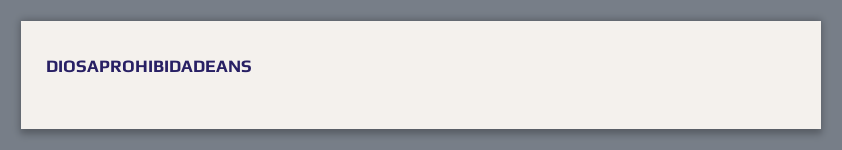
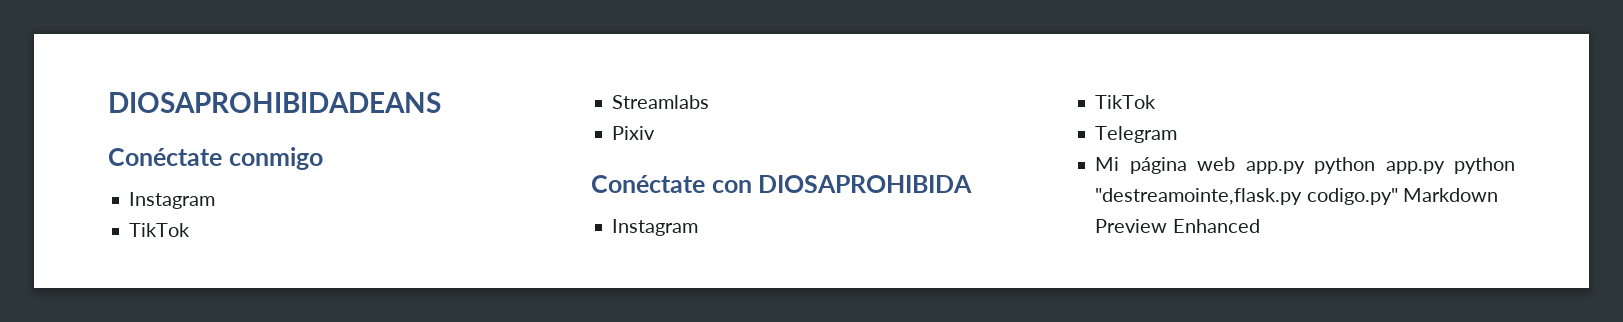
(252, 66) none -> [108,147,323,170] [129,192,216,209] [129,223,191,237] [612,95,710,109] [612,126,656,140] [591,175,973,193] [612,219,699,236] [1095,95,1157,109] [1095,126,1178,143] [1095,157,1515,174] [1095,188,1498,205] [1095,219,1260,233] // Conéctate conmigo // Instagram // TikTok // Streamlabs // Pixiv // Conéctate con DIOSAPROHIBIDA // Instagram // TikTok // Telegram // Mi página web app.py python app.py python "destreamointe,flask.py codigo.py" Markdown Preview Enhanced

